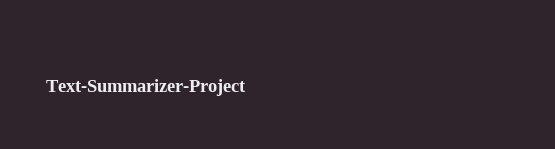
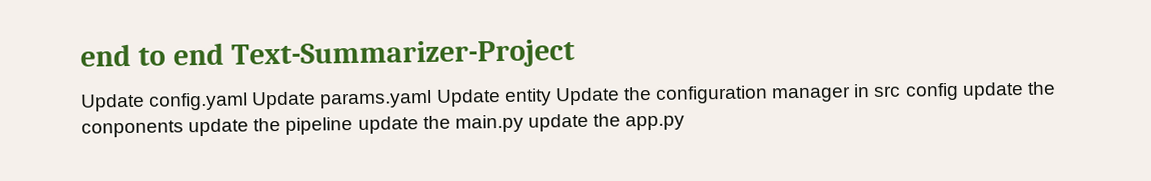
[46,79,246,96] Text-Summarizer-Project -> [80,38,576,71] [81,81,1056,112] [81,113,686,138] end to end Text-Summarizer-Project // Update config.yaml Update params.yaml Update entity Update the configuration manager in src config update the conponents update the pipeline update the main.py update the app.py

